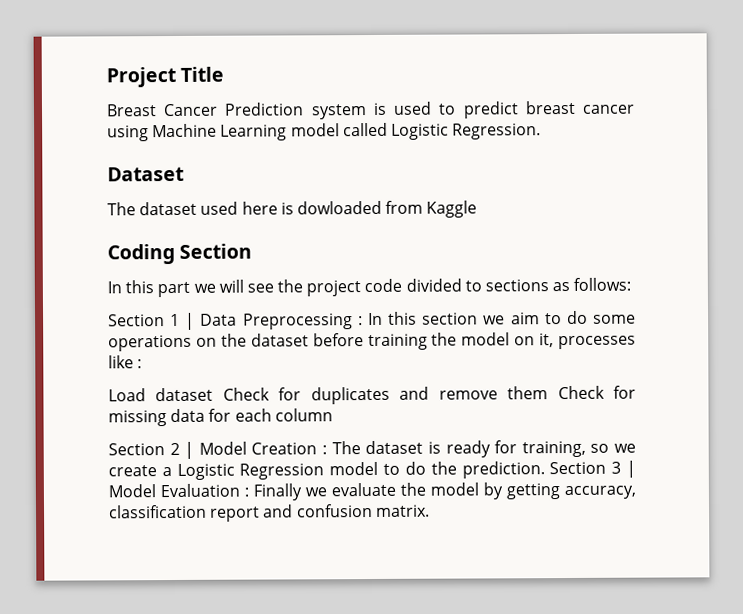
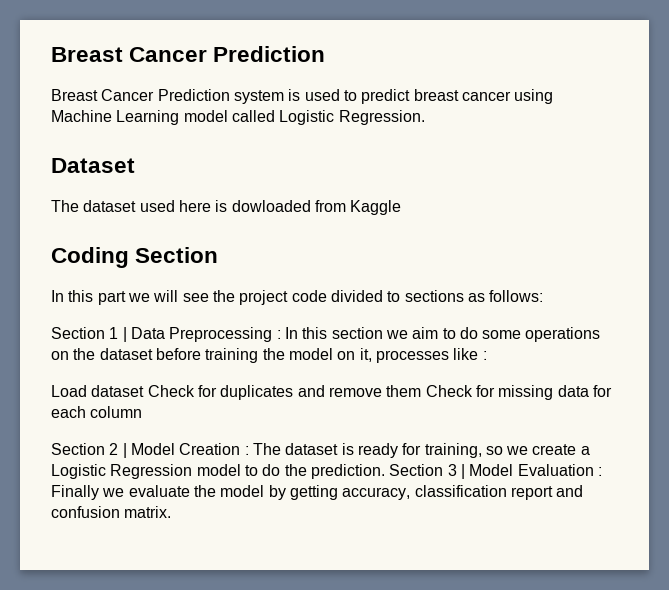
[106,66,225,88] Project Title -> [51,46,326,62] Breast Cancer Prediction

